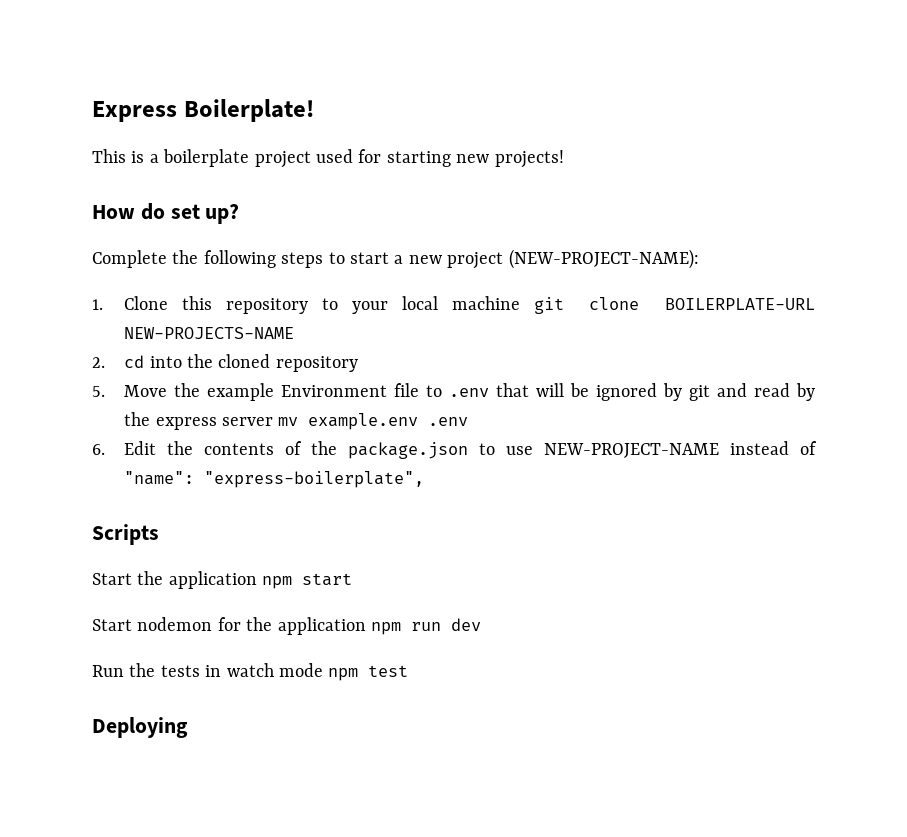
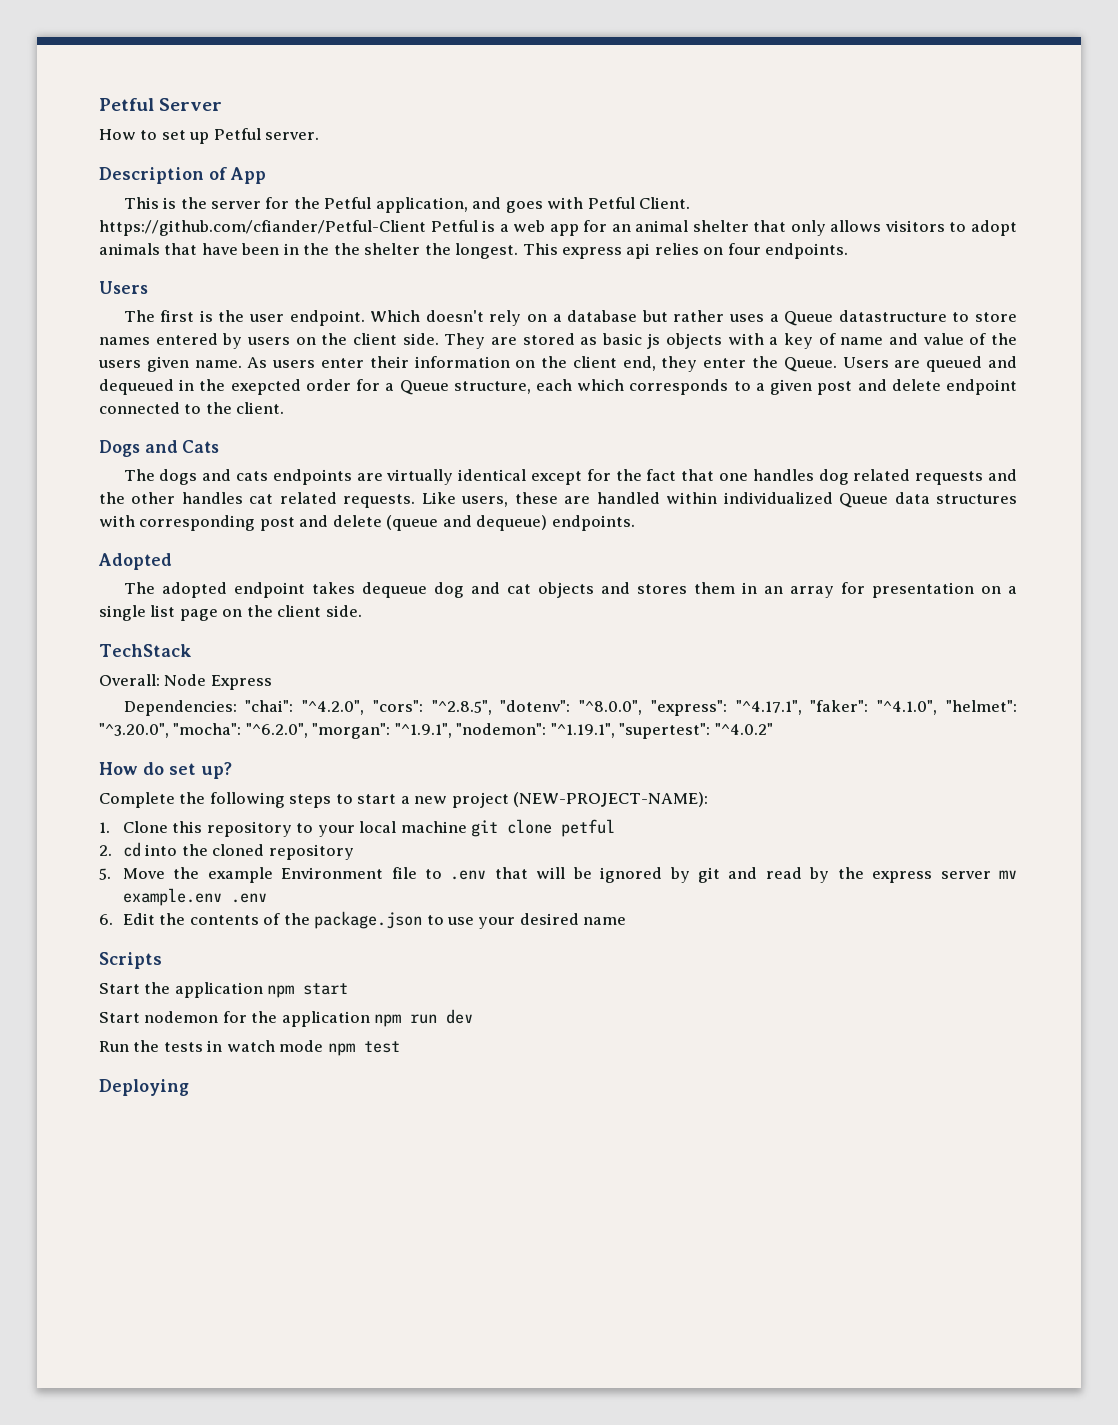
[92,99,314,122] [92,149,564,168] Express Boilerplate! // This is a boilerplate project used for starting new projects! -> [99,98,223,111] [99,128,320,144] [99,167,266,184] [123,197,691,213] [99,220,1017,236] [99,243,849,259] [99,281,148,294] [123,310,1017,326] [99,333,1018,349] [98,356,1017,372] [99,379,1017,395] [99,402,285,414] [99,440,220,457] [123,469,1017,485] [99,492,1018,508] [99,515,635,531] [98,553,172,570] [123,582,1018,598] [99,605,362,621] [99,644,191,657] [99,674,272,690] [123,700,1017,716] [99,723,773,739] Petful Server // How to set up Petful server. // Description of App // This is the server for the Petful application, and goes with Petful Client. https://github.com/cfiander/Petful-Client Petful is a web app for an animal shelter that only allows visitors to adopt animals that have been in the the shelter the longest. This express api relies on four endpoints. // Users // The first is the user endpoint. Which doesn't rely on a database but rather uses a Queue datastructure to store names entered by users on the client side. They are stored as basic js objects with a key of name and value of the users given name. As users enter their information on the client end, they enter the Queue. Users are queued and dequeued in the exepcted order for a Queue structure, each which corresponds to a given post and delete endpoint connected to the client. // Dogs and Cats // The dogs and cats endpoints are virtually identical except for the fact that one handles dog related requests and the other handles cat related requests. Like users, these are handled within individualized Queue data structures with corresponding post and delete (queue and dequeue) endpoints. // Adopted // The adopted endpoint takes dequeue dog and cat objects and stores them in an array for presentation on a single list page on the client side. // TechStack // Overall: Node Express // Dependencies: "chai": "^4.2.0", "cors": "^2.8.5", "dotenv": "^8.0.0", "express": "^4.17.1", "faker": "^4.1.0", "helmet": "^3.20.0", "mocha": "^6.2.0", "morgan": "^1.9.1", "nodemon": "^1.19.1", "supertest": "^4.0.2"
[665,298,815,310] [124,327,295,339] BOILERPLATE-URL NEW-PROJECTS-NAME -> [560,819,615,837] petful
[544,441,818,458] [124,471,425,488] NEW-PROJECT-NAME instead of "name": "express-boilerplate", -> [478,913,627,929] your desired name

